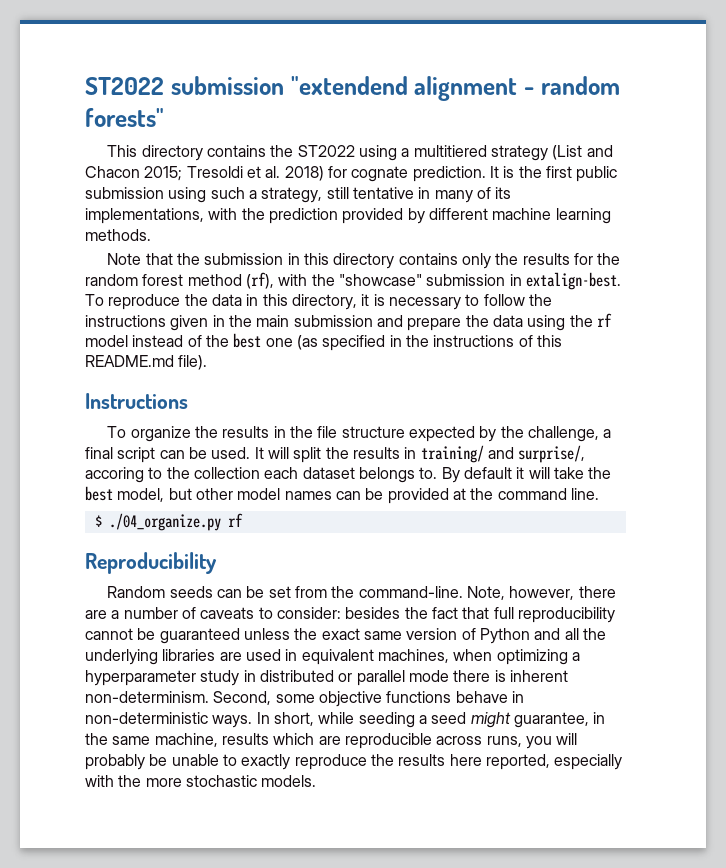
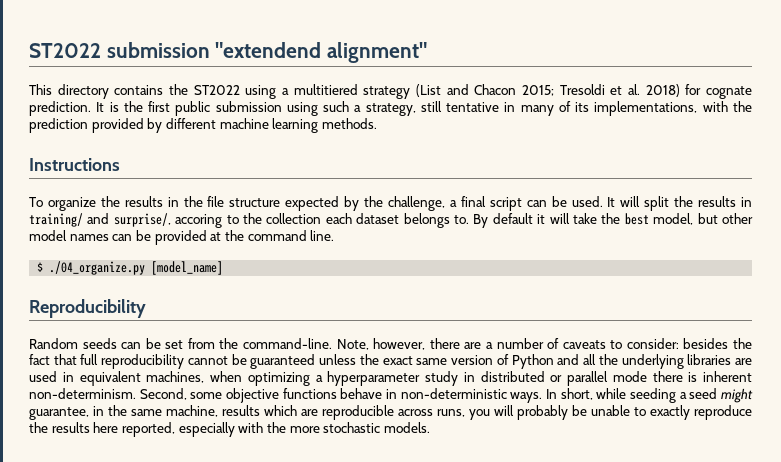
[414,76,620,101] [85,108,164,127] alignment - random forests" -> [327,42,428,63] alignment"
[107,253,621,269] [85,272,621,290] [85,294,552,310] [85,313,612,331] [85,333,562,351] [85,355,208,370] // Note that the submission in this directory contains only the results for the random forest method (rf), with the "showcase" submission in extalign-best. To reproduce the data in this directory, it is necessary to follow the instructions given in the main submission and prepare the data using the rf model instead of the best one (as specified in the instructions of this README.md file). -> (377, 123) none
[227,513,243,527] rf -> [151,261,224,275] [model_name]

